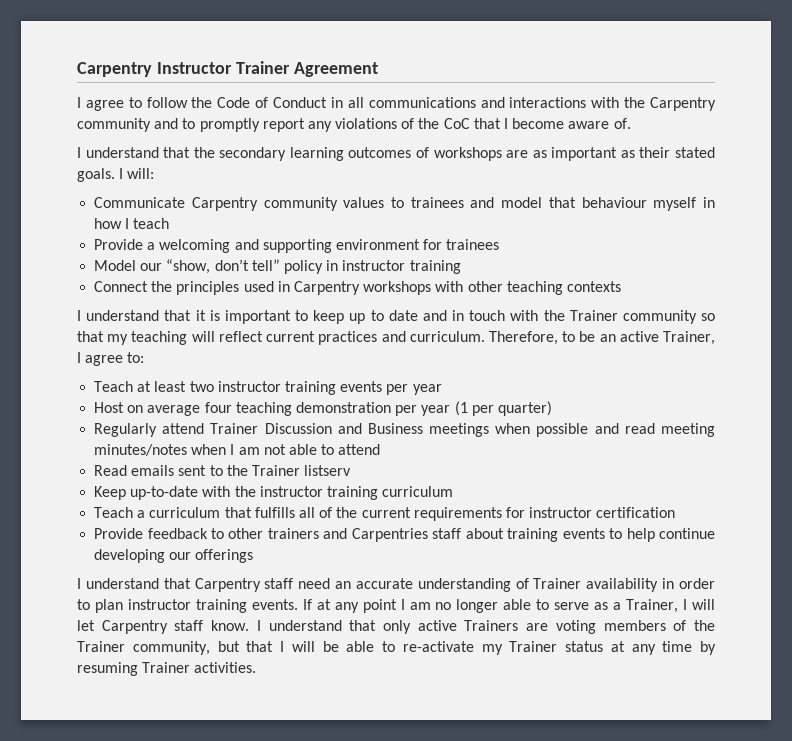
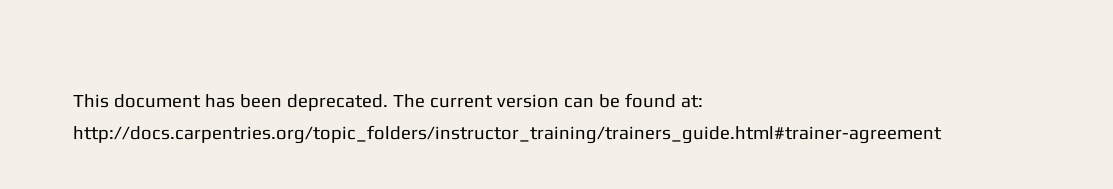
[77,61,378,77] [77,97,716,111] [77,118,631,132] [77,147,715,161] [77,168,155,182] [94,197,716,211] [94,218,170,229] [94,239,500,253] [94,259,461,274] [94,281,621,295] [77,310,715,324] [77,331,715,345] [77,352,145,366] [94,381,442,395] [94,401,552,416] [94,423,715,437] [94,444,381,456] [94,465,352,476] [94,486,454,500] [94,507,676,521] [94,528,716,542] [94,549,254,563] [77,578,715,592] [77,599,716,613] [77,620,715,634] [77,641,716,655] [77,662,257,676] Carpentry Instructor Trainer Agreement // I agree to follow the Code of Conduct in all communications and interactions with the Carpentry community and to promptly report any violations of the CoC that I become aware of. // I understand that the secondary learning outcomes of workshops are as important as their stated goals. I will: // Communicate Carpentry community values to trainees and model that behaviour myself in how I teach // Provide a welcoming and supporting environment for trainees // Model our “show, don’t tell” policy in instructor training // Connect the principles used in Carpentry workshops with other teaching contexts // I understand that it is important to keep up to date and in touch with the Trainer community so that my teaching will reflect current practices and curriculum. Therefore, to be an active Trainer, I agree to: // Teach at least two instructor training events per year // Host on average four teaching demonstration per year (1 per quarter) // Regularly attend Trainer Discussion and Business meetings when possible and read meeting minutes/notes when I am not able to attend // Read emails sent to the Trainer listserv // Keep up-to-date with the instructor training curriculum // Teach a curriculum that fulfills all of the current requirements for instructor certification // Provide feedback to other trainers and Carpentries staff about training events to help continue developing our offerings // I understand that Carpentry staff need an accurate understanding of Trainer availability in order to plan instructor training events. If at any point I am no longer able to serve as a Trainer, I will let Carpentry staff know. I understand that only active Trainers are voting members of the Trainer community, but that I will be able to re-activate my Trainer status at any time by resuming Trainer activities. -> [73,93,703,111] [73,125,942,144] This document has been deprecated. The current version can be found at: http://docs.carpentries.org/topic_folders/instructor_training/trainers_guide.html#trainer-agreement

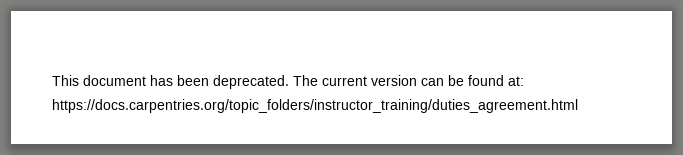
[73,125,942,144] http://docs.carpentries.org/topic_folders/instructor_training/trainers_guide.html#trainer-agreement -> [52,99,578,113] https://docs.carpentries.org/topic_folders/instructor_training/duties_agreement.html

